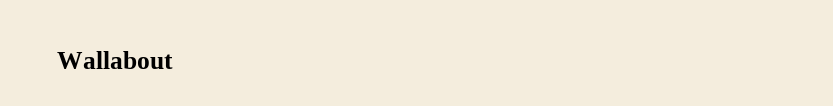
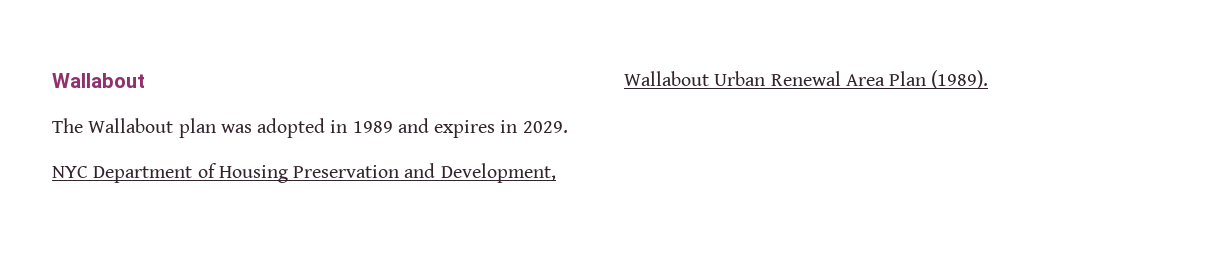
[57,51,173,69] Wallabout -> [52,73,145,88] [52,118,568,138] [52,163,556,183] [624,70,989,89] Wallabout // The Wallabout plan was adopted in 1989 and expires in 2029. // NYC Department of Housing Preservation and Development, Wallabout Urban Renewal Area Plan (1989).

